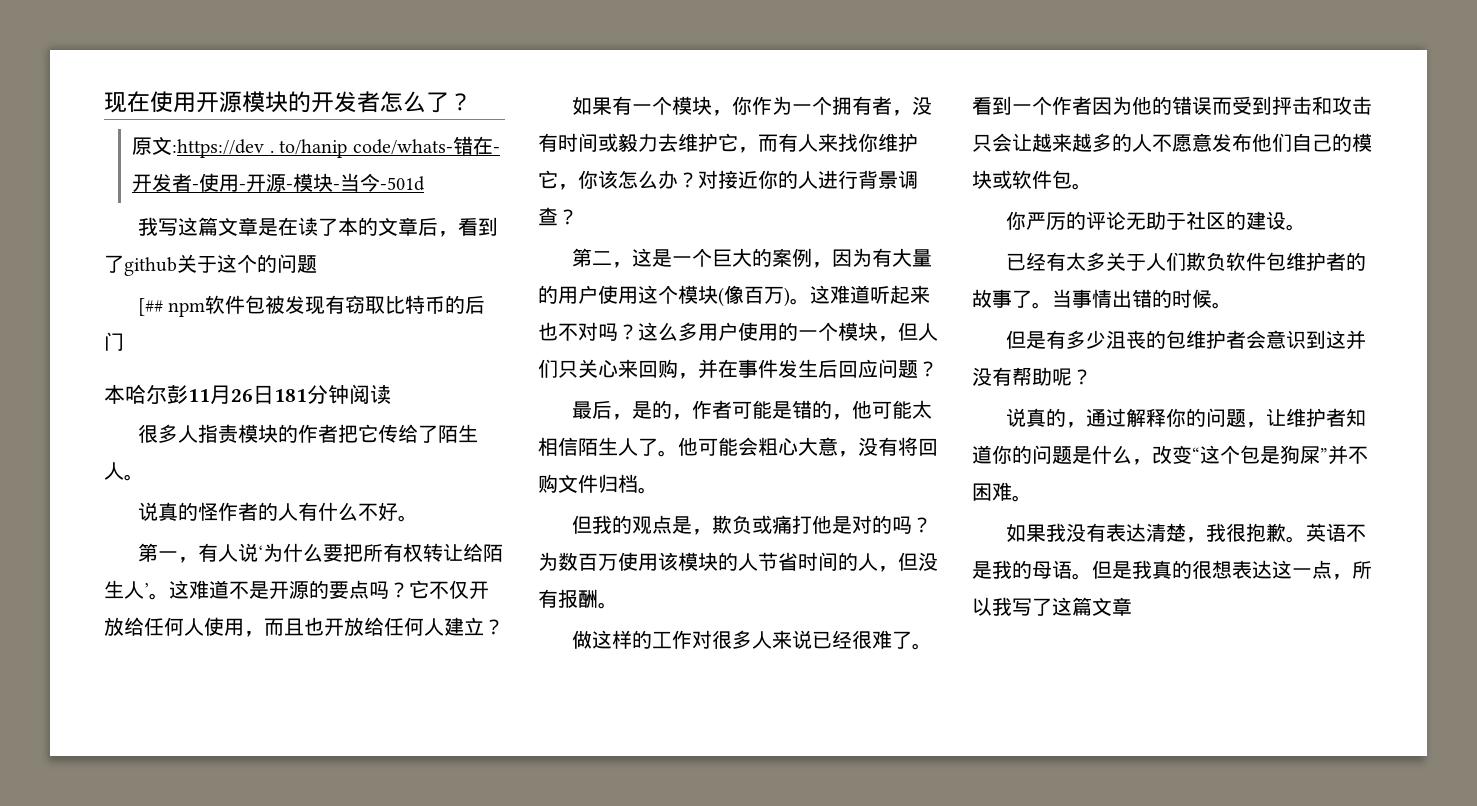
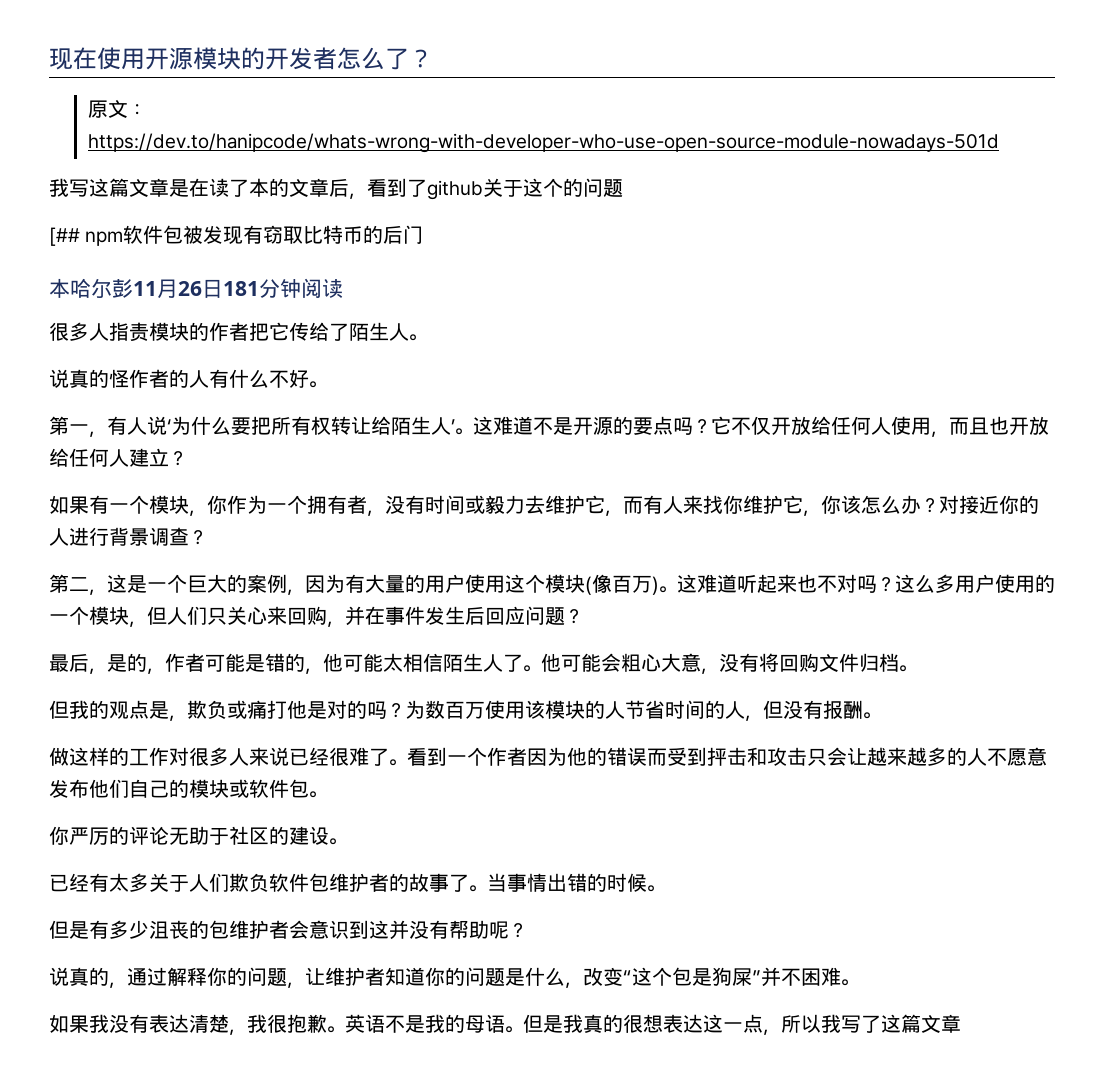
[172,136,500,158] [132,173,426,192] :https://dev . to/hanip code/whats-错在-开发者-使用-开源-模块-当今-501d -> [127,104,146,116] [87,133,999,153] ：https://dev.to/hanipcode/whats-wrong-with-developer-who-use-open-source-module-nowadays-501d

